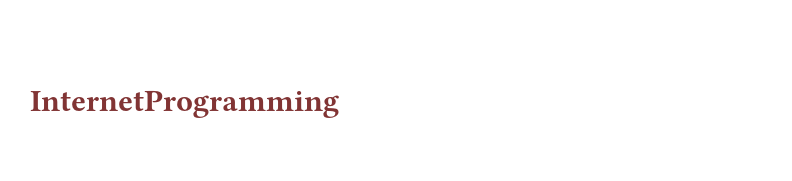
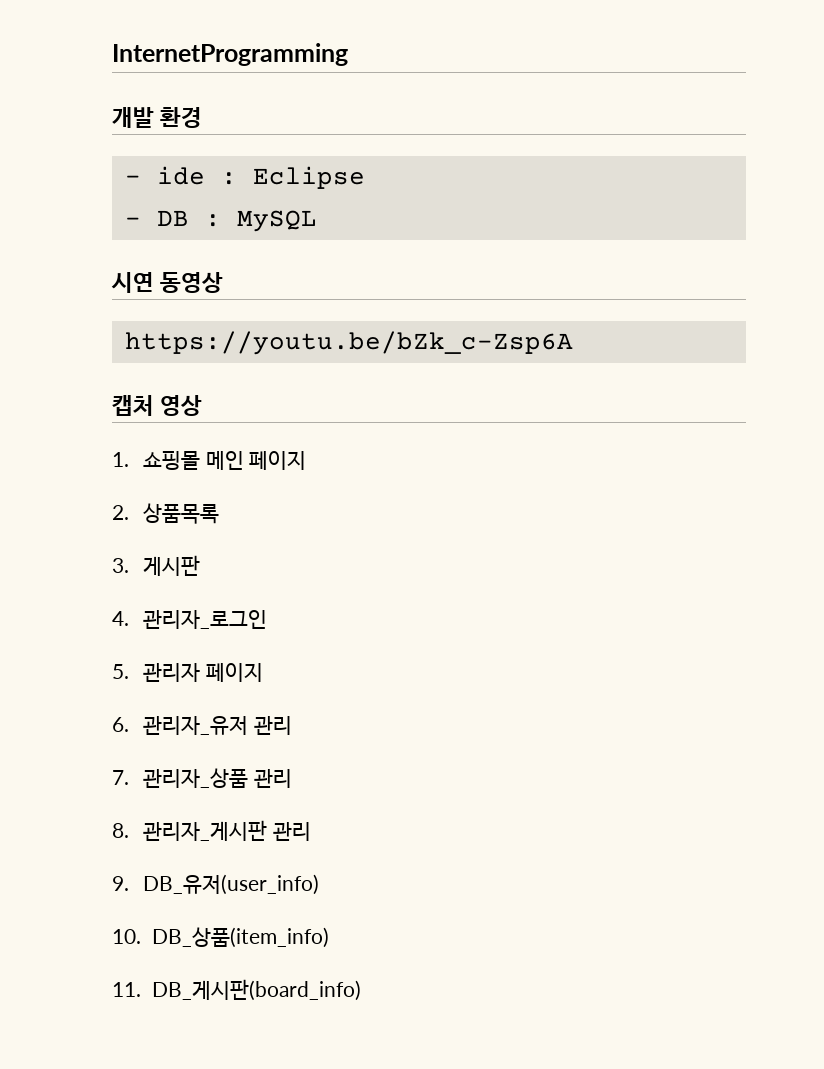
(339, 104) none -> [112,107,203,128] [124,166,365,189] [124,210,317,232] [111,272,224,293] [124,331,573,355] [112,395,203,416] [112,451,307,470] [112,503,220,524] [112,555,201,576] [112,610,268,629] [112,663,263,682] [112,716,292,735] [112,768,292,788] [112,820,311,841] [112,874,320,895] [112,927,329,948] [112,979,361,1001] // 개발 환경 // - ide : Eclipse // - DB : MySQL // 시연 동영상 // https://youtu.be/bZk_c-Zsp6A // 캡처 영상 // 1. 쇼핑몰 메인 페이지 // 2. 상품목록 // 3. 게시판 // 4. 관리자_로그인 // 5. 관리자 페이지 // 6. 관리자_유저 관리 // 7. 관리자_상품 관리 // 8. 관리자_게시판 관리 // 9. DB_유저(user_info) // 10. DB_상품(item_info) // 11. DB_게시판(board_info)

